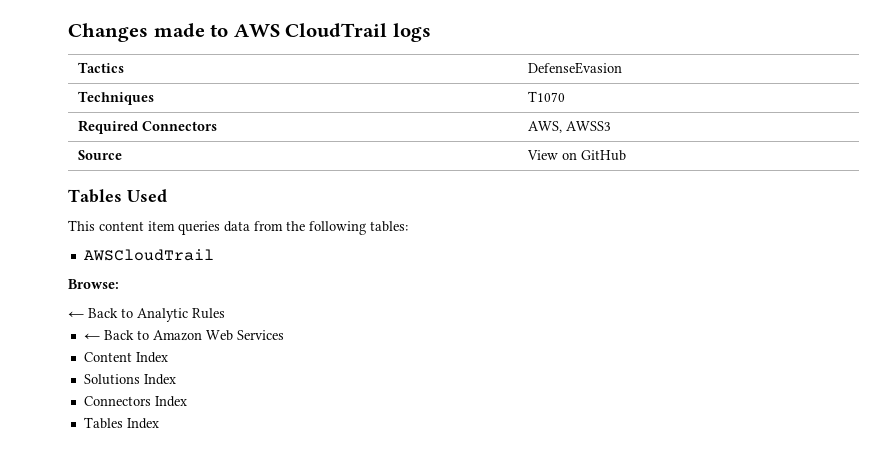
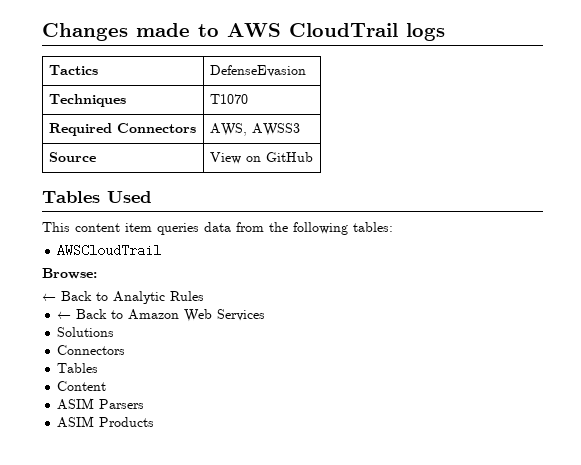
[83,352,168,363] // Content Index -> (266, 315) none
[143,374,176,385] [83,396,187,407] [83,417,159,429] Index // Connectors Index // Tables Index -> [57,345,126,355] [57,363,99,373] [57,381,107,391] [57,398,145,410] [57,416,155,428] // Connectors // Tables // Content // ASIM Parsers // ASIM Products

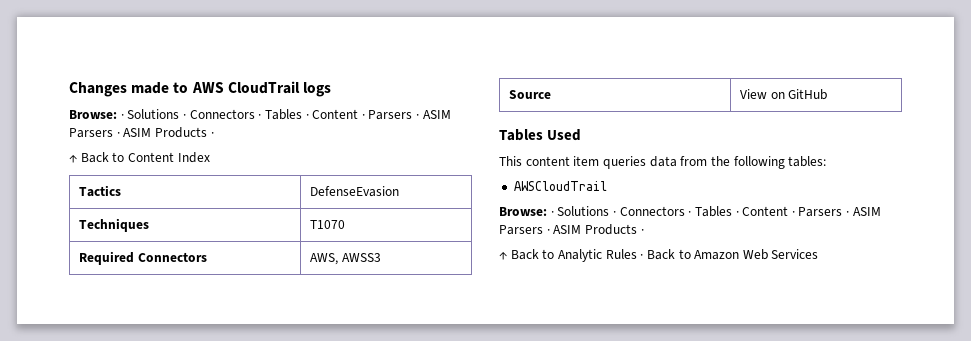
(445, 32) none -> [69,109,451,120] [69,127,214,138] [69,152,210,163] // Browse: · Solutions · Connectors · Tables · Content · Parsers · ASIM Parsers · ASIM Products · // ↑ Back to Content Index
[42,293,56,301] // ← -> [550,206,881,217] [499,224,644,235] [499,252,507,260] · Solutions · Connectors · Tables · Content · Parsers · ASIM Parsers · ASIM Products · // ↑
[57,311,72,319] // ← -> [640,254,644,259] ·
[57,327,115,337] [57,345,126,355] [57,363,99,373] [57,381,107,391] [57,398,145,410] [57,416,155,428] // Solutions // Connectors // Tables // Content // ASIM Parsers // ASIM Products -> (819, 254) none

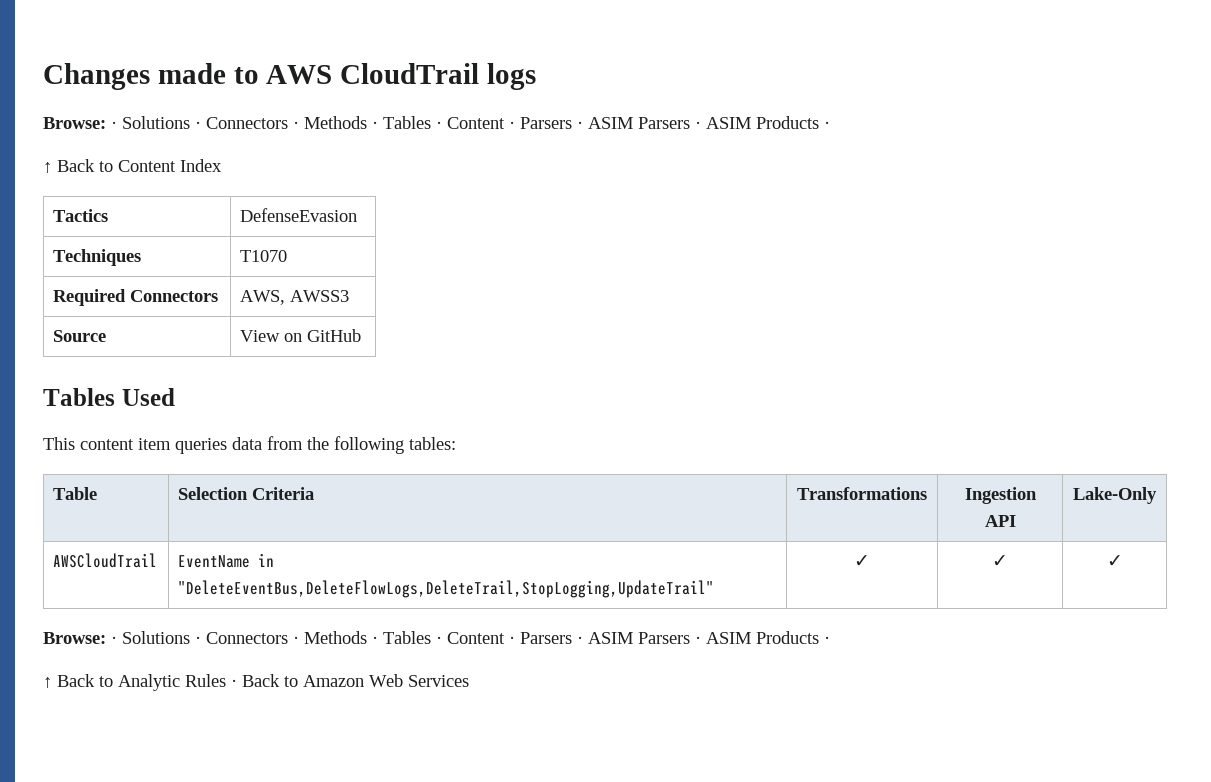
(262, 116) none -> [304,116,378,129] Methods ·
[513,181,607,191] [499,206,692,216] // AWSCloudTrail // Browse: · Solutions · Connectors · -> [53,487,98,500] [178,487,315,500] [797,487,927,500] [964,487,1037,504] [984,515,1016,527] [1073,487,1157,504] [53,553,158,568] [178,553,275,568] [178,580,715,598] [854,555,870,567] [992,555,1008,567] [1106,555,1123,567] [43,631,378,644] // Table | Selection Criteria | Transformations | Ingestion API | Lake-Only // AWSCloudTrail | EventName in "DeleteEventBus,DeleteFlowLogs,DeleteTrail,StopLogging,UpdateTrail" | ✓ | ✓ | ✓ // Browse: · Solutions · Connectors · Methods ·

